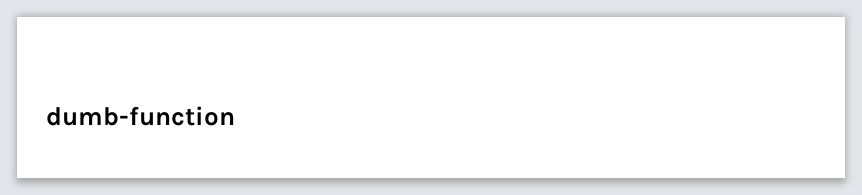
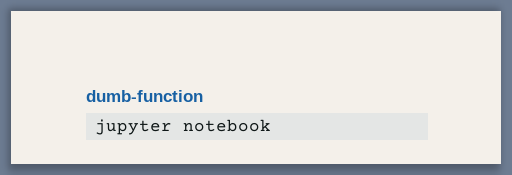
(235, 116) none -> [95,119,272,135] // jupyter notebook

